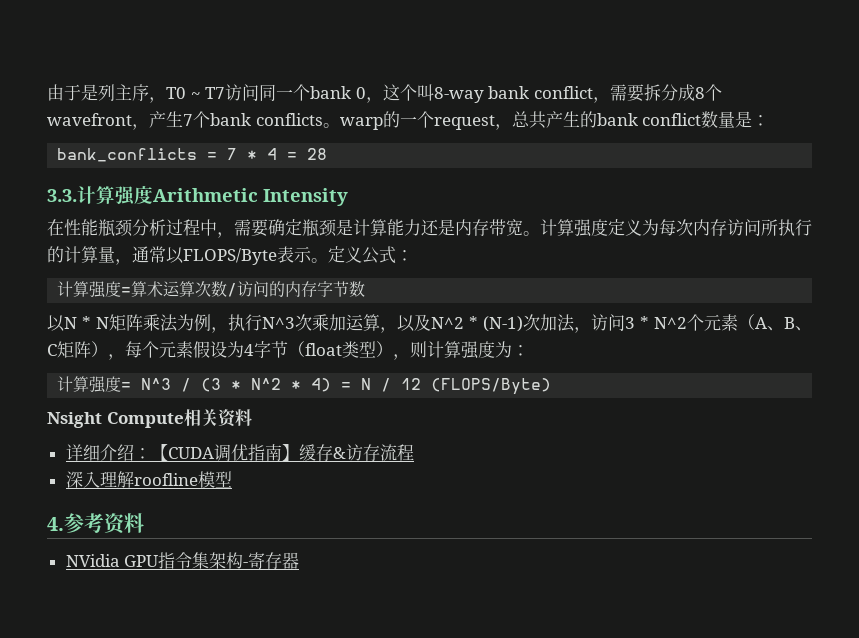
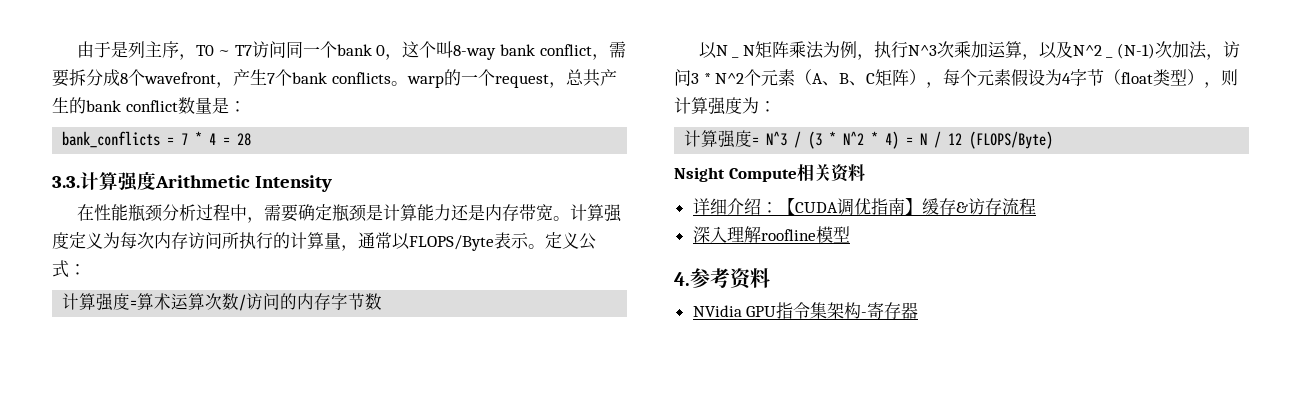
[82,316,91,329] * -> [732,56,740,58] _
[469,316,478,329] * -> [1106,56,1114,58] _

